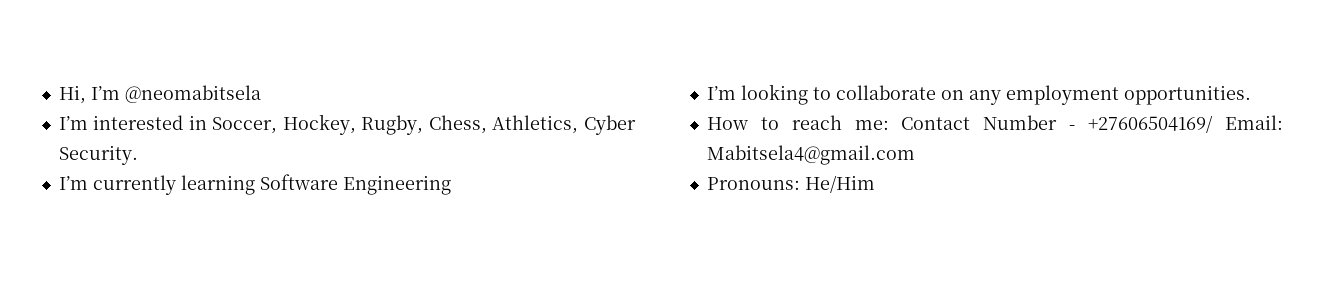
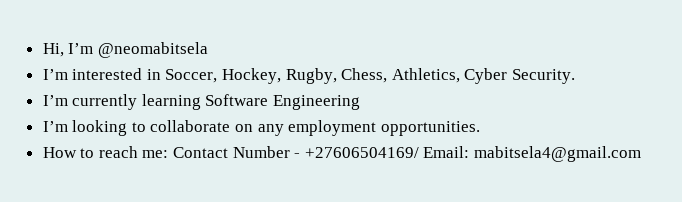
[706,145,915,165] [706,175,875,193] Mabitsela4@gmail.com // Pronouns: He/Him -> [474,146,642,162] mabitsela4@gmail.com

